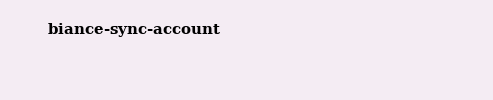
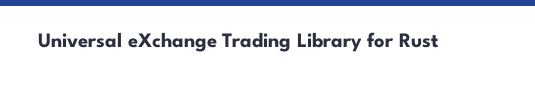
[48,23,220,37] biance-sync-account -> [38,32,439,52] Universal eXchange Trading Library for Rust

